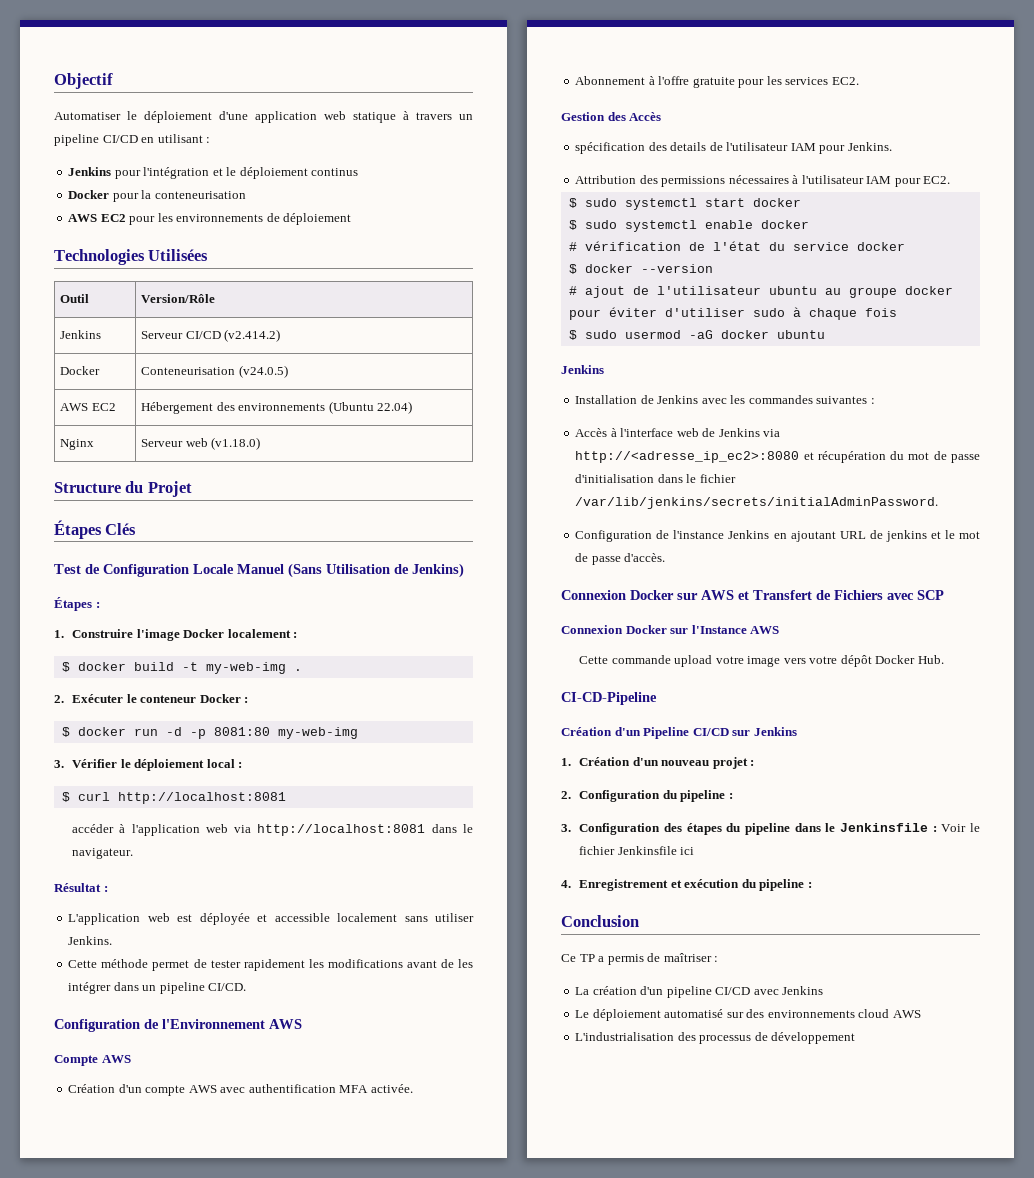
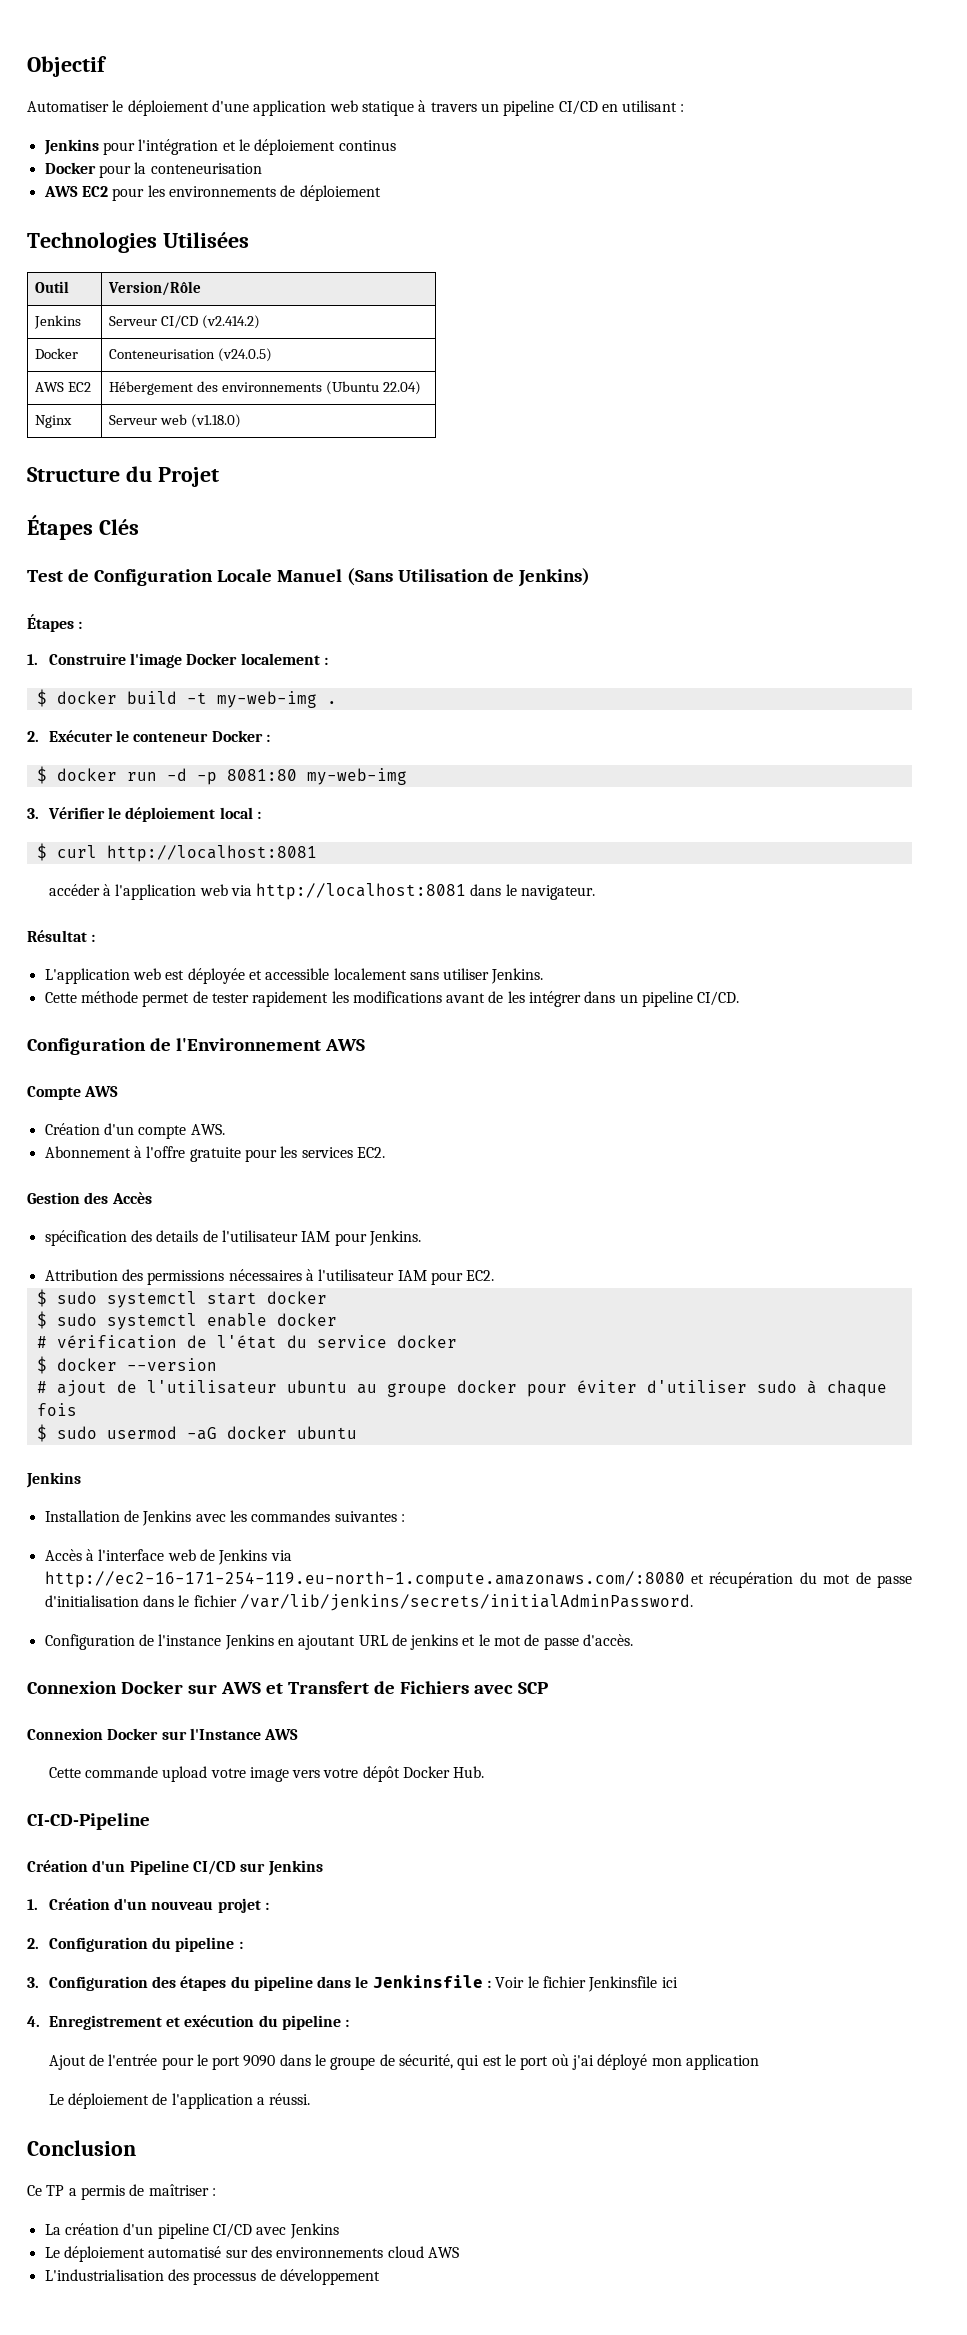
[188,1084,413,1093] AWS avec authentification MFA activée. -> [190,1124,225,1135] AWS.
[575,451,800,463] http://<adresse_ip_ec2>:8080 -> [44,1571,685,1588] http://ec2-16-171-254-119.eu-north-1.compute.amazonaws.com/:8080
(812, 885) none -> [48,2054,759,2070] [48,2093,311,2109] // Ajout de l'entrée pour le port 9090 dans le groupe de sécurité, qui est le port où j'ai déployé mon application // Le déploiement de l'application a réussi.

